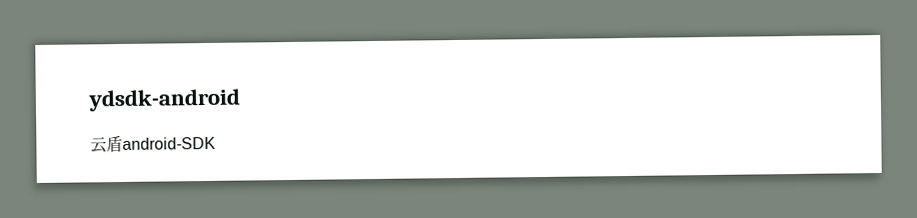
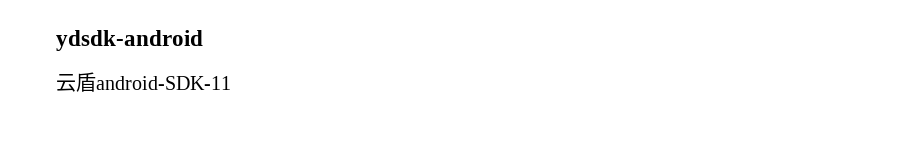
[122,136,216,150] android-SDK -> [96,76,231,90] android-SDK-11

